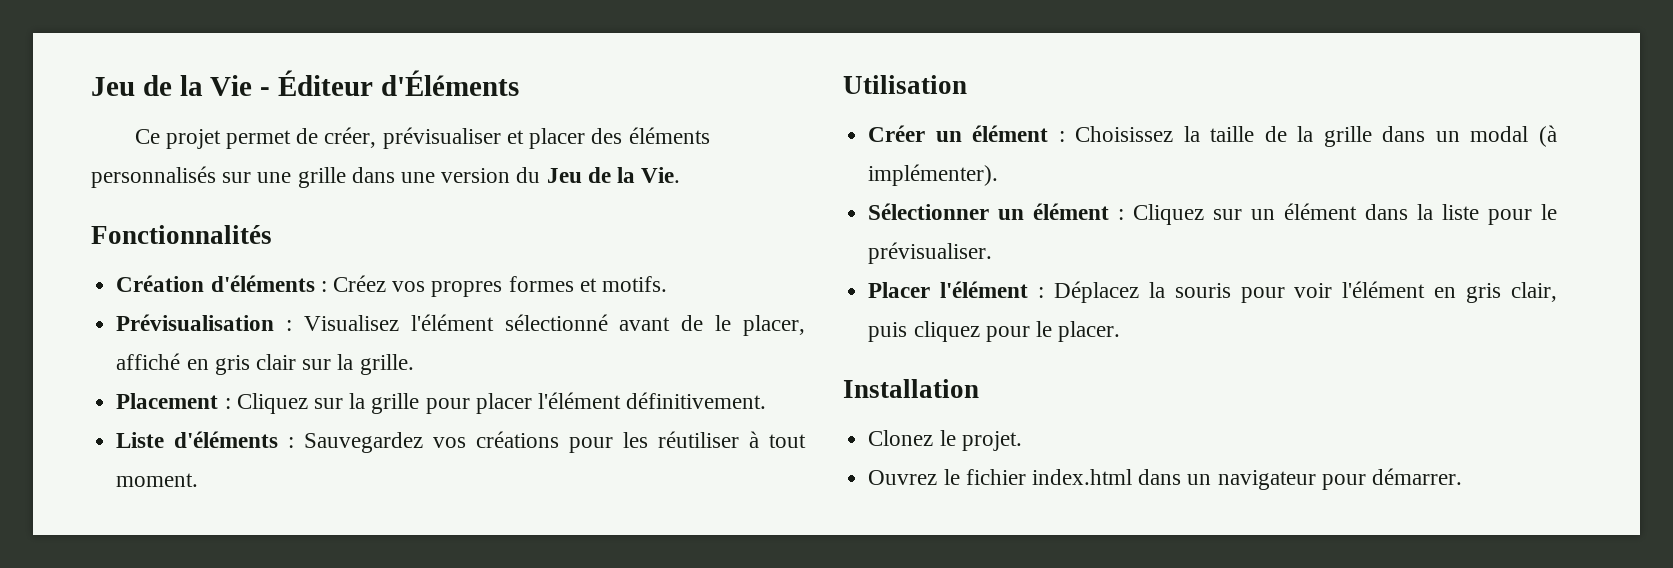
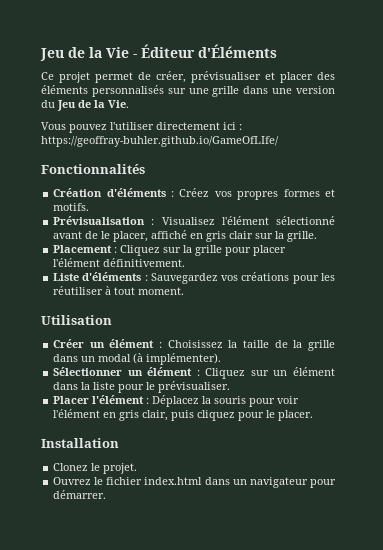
(681, 175) none -> [41,122,242,133] [41,136,279,147] // Vous pouvez l'utiliser directement ici : https://geoffray-buhler.github.io/GameOfLIfe/

